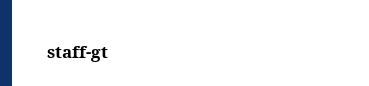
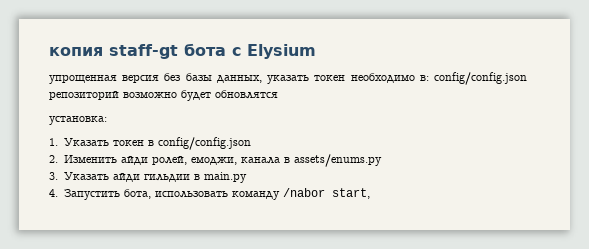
[47,46,108,62] staff-gt -> [49,43,316,59] [49,72,527,85] [49,90,278,101] [49,116,107,125] [49,137,251,150] [49,154,382,167] [49,172,247,183] [49,188,370,200] копия staff-gt бота с Elysium // упрощенная версия без базы данных, указать токен необходимо в: config/config.json репозиторий возможно будет обновлятся // установка: // 1. Указать токен в config/config.json // 2. Изменить айди ролей, емоджи, канала в assets/enums.py // 3. Указать айди гильдии в main.py // 4. Запустить бота, использовать команду /nabor start,

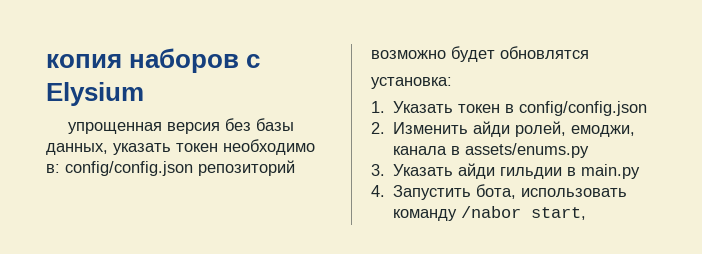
[109,43,226,59] staff-gt бота -> [129,48,240,73] наборов

